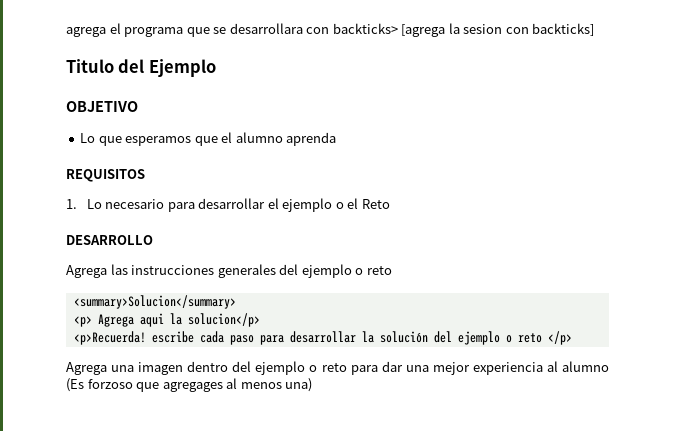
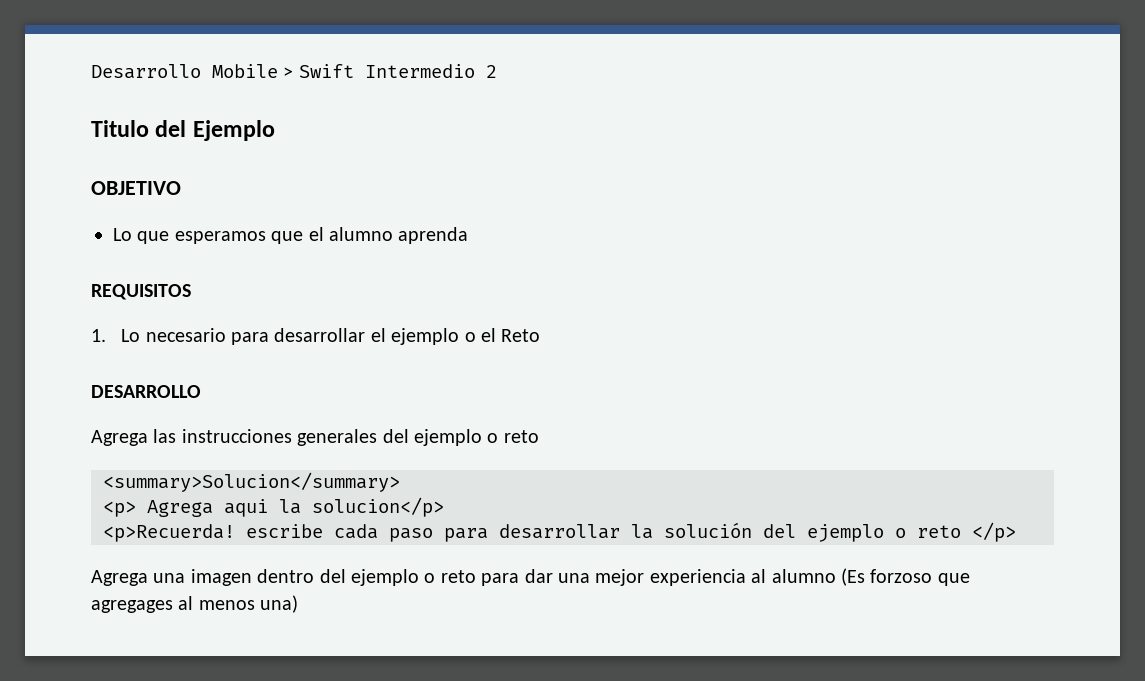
[66,23,595,37] agrega el programa que se desarrollara con backticks> [agrega la sesion con backticks] -> [91,64,497,79] Desarrollo Mobile > Swift Intermedio 2

